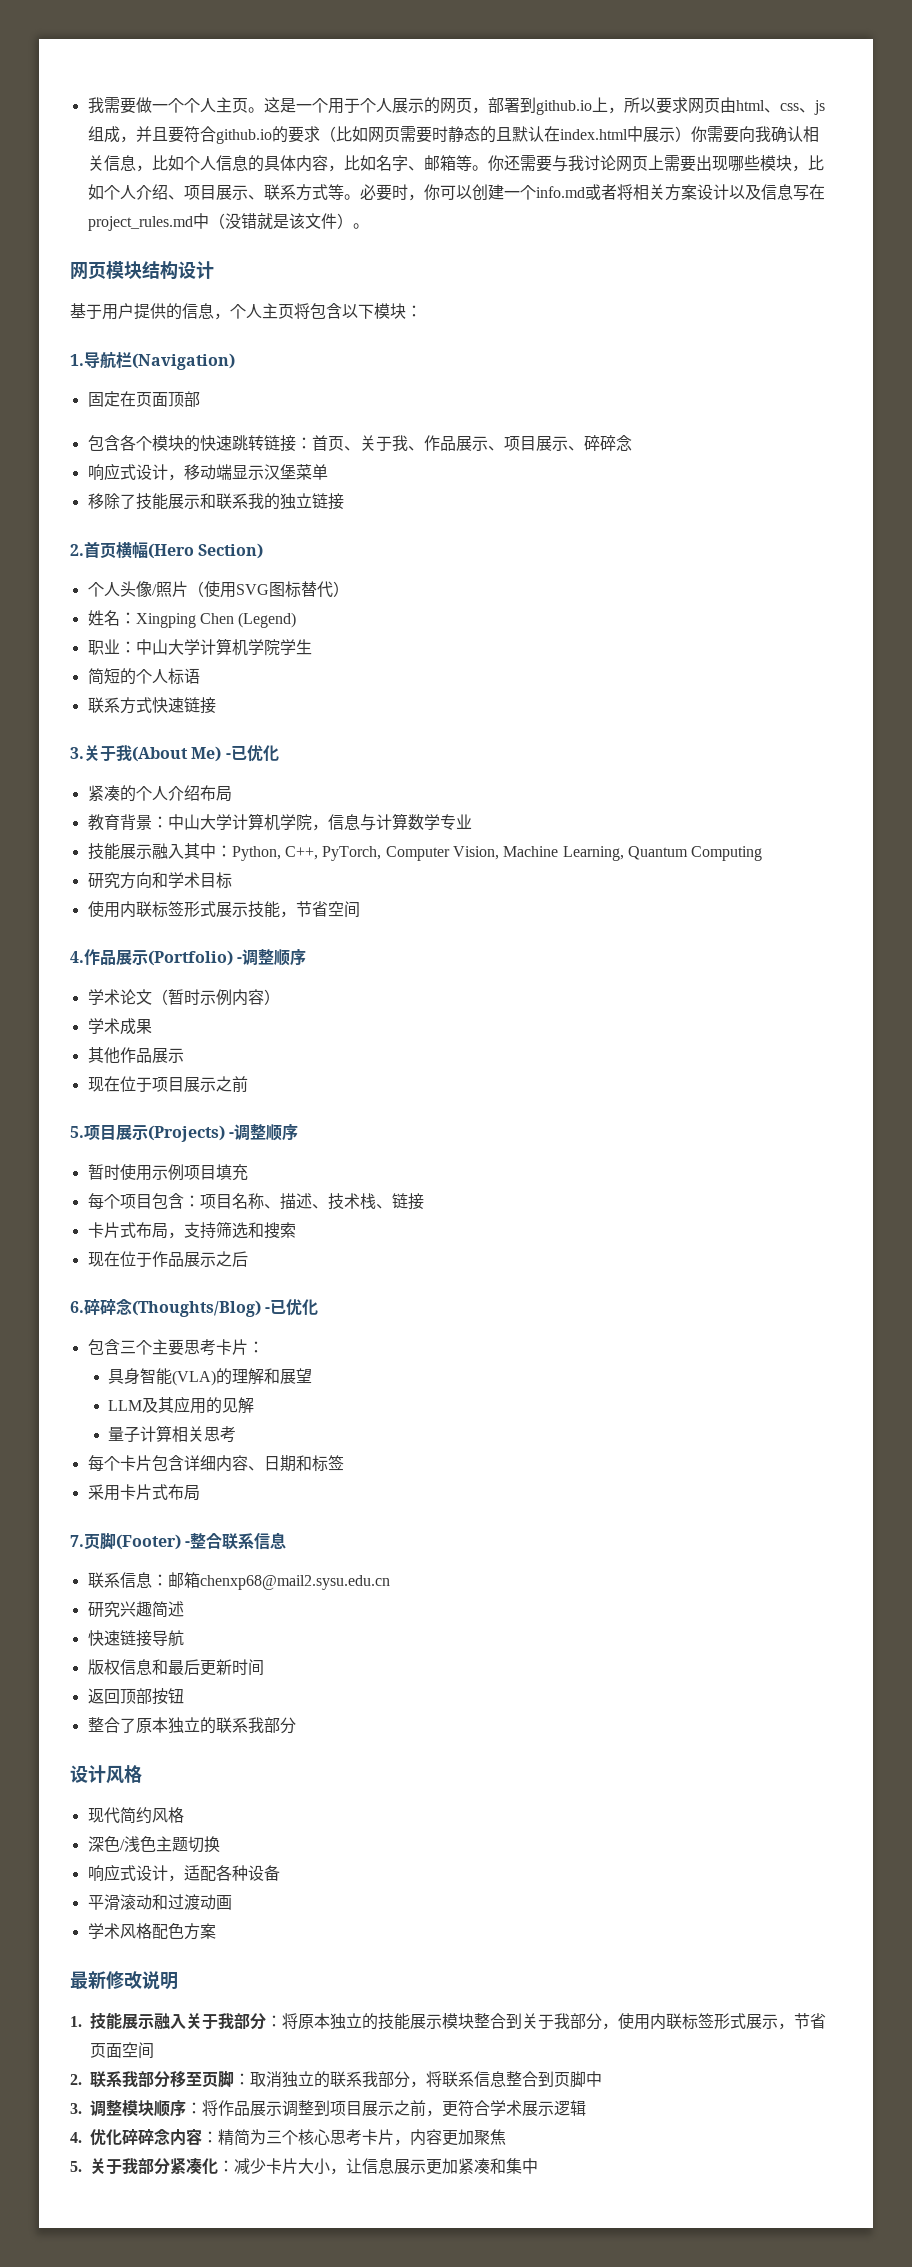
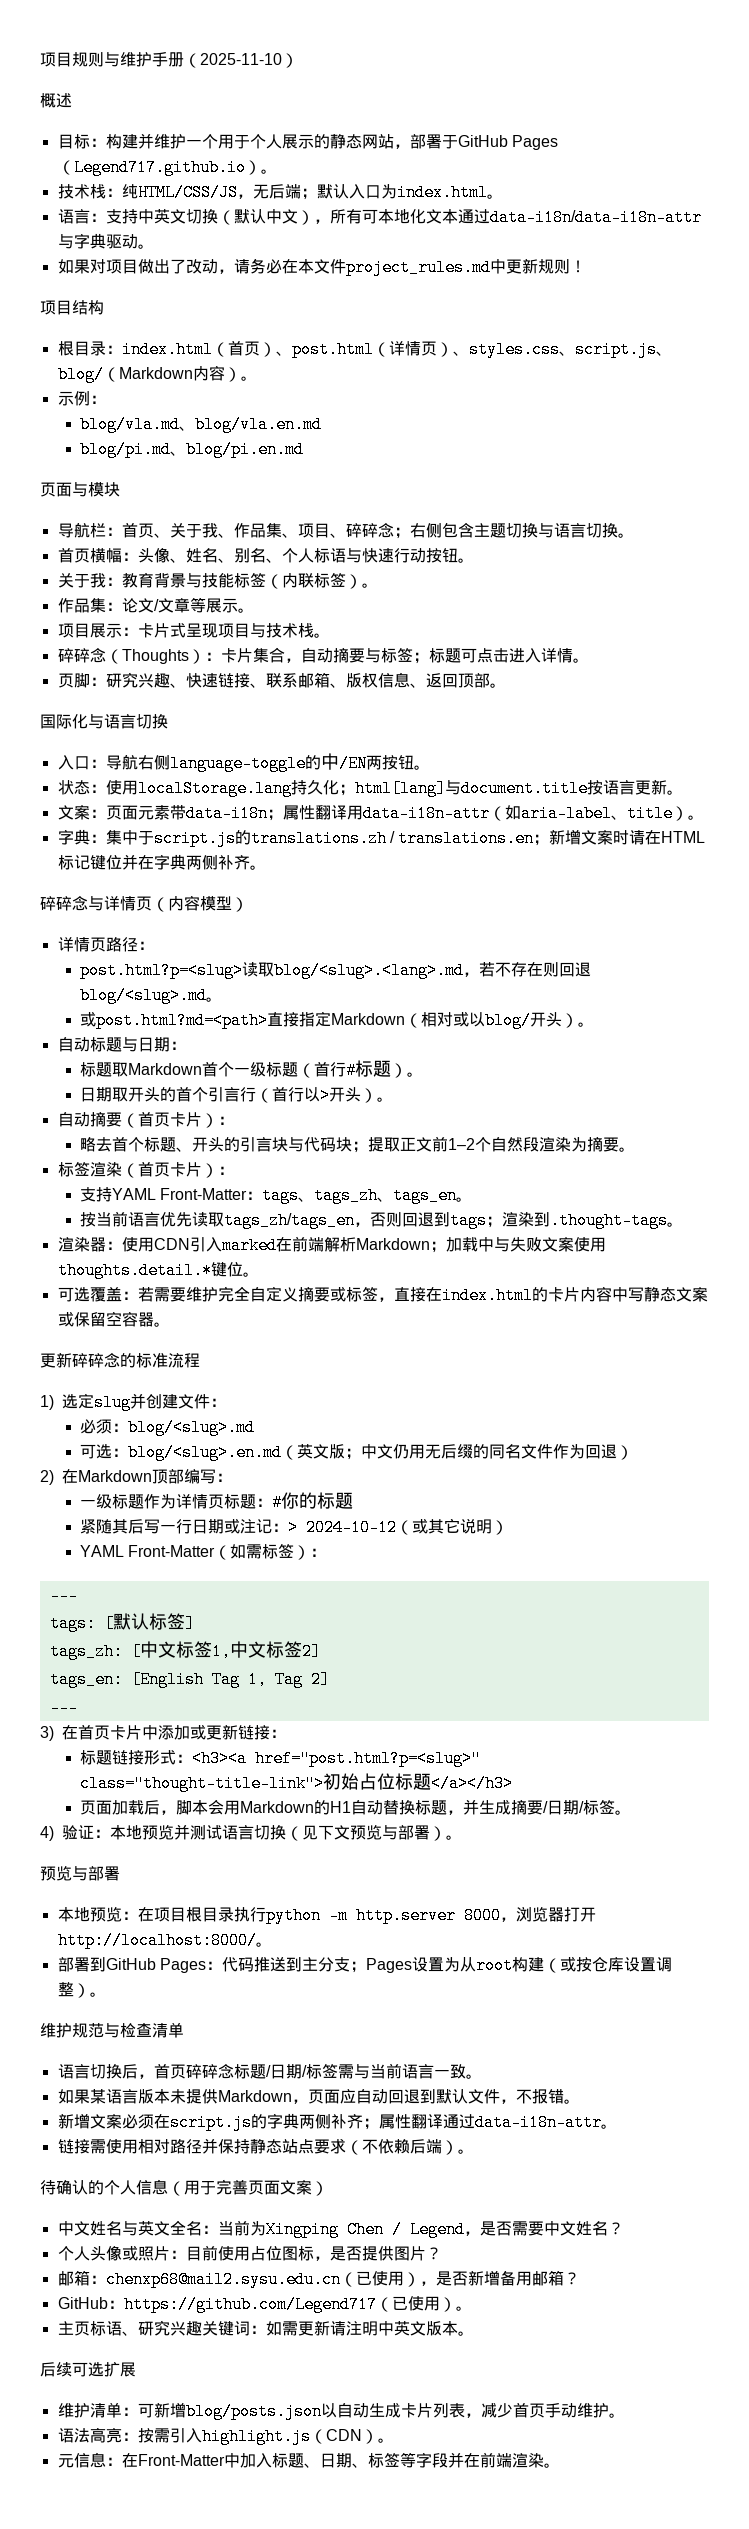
[87,97,296,114] 我需要做一个个人主页。这是 -> [40,52,298,68] [40,93,72,108] [57,133,186,149] 项目规则与维护手册（2025-11-10） // 概述 // 目标：构建并维护
[439,97,825,115] [87,126,819,144] [87,155,824,172] [87,184,825,201] [87,213,369,231] [70,261,214,280] [70,303,422,320] [70,351,235,370] [87,391,200,407] [87,435,296,452] 网页，部署到github.io上，所以要求网页由html、css、js组成，并且要符合github.io的要求（比如网页需要时静态的且默认在index.html中展示）你需要向我确认相关信息，比如个人信息的具体内容，比如名字、邮箱等。你还需要与我讨论网页上需要出现哪些模块，比如个人介绍、项目展示、联系方式等。必要时，你可以创建一个info.md或者将相关方案设计以及信息写在project_rules.md中（没错就是该文件）。 // 网页模块结构设计 // 基于用户提供的信息，个人主页将包含以下模块： // 1.导航栏(Navigation) // 固定在页面顶部 // 包含各个模块的快速跳转链接 -> [329,133,558,150] [57,159,277,176] [57,184,503,201] [57,209,702,226] [57,233,154,249] [57,258,586,276] [40,300,104,315] [57,341,672,358] [57,365,257,383] [57,391,106,406] [80,416,323,433] [80,441,305,458] [40,482,120,497] [57,522,106,538] 静态网站，部署于GitHub Pages（Legend717.github.io）。 // 技术栈：纯HTML/CSS/JS，无后端；默认入口为index.html。 // 语言：支持中英文切换（默认中文），所有可本地化文本通过data-i18n/data-i18n-attr与字典驱动。 // 如果对项目做出了改动，请务必在本文件project_rules.md中更新规则！ // 项目结构 // 根目录：index.html（首页）、post.html（详情页）、styles.css、script.js、blog/（Markdown内容）。 // 示例： // blog/vla.md、blog/vla.en.md // blog/pi.md、blog/pi.en.md // 页面与模块 // 导航栏
[455,435,632,451] [87,463,328,481] [87,493,344,510] [70,541,264,559] [87,581,349,598] [87,610,297,628] [87,638,312,656] [87,668,200,685] [87,697,216,714] [70,745,279,762] [87,785,232,802] [87,813,472,831] [87,843,763,861] [87,872,232,889] [87,901,360,918] [70,949,307,966] [87,989,280,1006] [87,1018,152,1035] [87,1047,184,1064] [87,1076,248,1093] [70,1124,299,1142] [87,1164,248,1181] [87,1193,424,1210] [87,1221,296,1239] [87,1251,248,1267] [70,1299,319,1317] [87,1339,264,1356] [108,1368,313,1386] [108,1396,255,1414] [108,1425,237,1443] [87,1455,344,1472] [87,1484,200,1501] [70,1532,287,1550] [87,1572,390,1590] [87,1601,184,1618] [87,1630,184,1647] [87,1659,264,1676] [87,1688,184,1705] [87,1717,296,1734] [70,1765,142,1784] [87,1807,184,1824] [87,1836,220,1853] [87,1864,280,1882] [87,1894,232,1910] [87,1923,216,1940] [70,1971,178,1990] [70,2012,827,2030] [90,2042,155,2059] [70,2071,603,2088] [70,2100,587,2117] [70,2128,507,2146] [70,2157,539,2175] 展示、项目展示、碎碎念 // 响应式设计，移动端显示汉堡菜单 // 移除了技能展示和联系我的独立链接 // 2.首页横幅(Hero Section) // 个人头像/照片（使用SVG图标替代） // 姓名：Xingping Chen (Legend) // 职业：中山大学计算机学院学生 // 简短的个人标语 // 联系方式快速链接 // 3.关于我(About Me) -已优化 // 紧凑的个人介绍布局 // 教育背景：中山大学计算机学院，信息与计算数学专业 // 技能展示融入其中：Python, C++, PyTorch, Computer Vision, Machine Learning, Quantum Computing // 研究方向和学术目标 // 使用内联标签形式展示技能，节省空间 // 4.作品展示(Portfolio) -调整顺序 // 学术论文（暂时示例内容） // 学术成果 // 其他作品展示 // 现在位于项目展示之前 // 5.项目展示(Projects) -调整顺序 // 暂时使用示例项目填充 // 每个项目包含：项目名称、描述、技术栈、链接 // 卡片式布局，支持筛选和搜索 // 现在位于作品展示之后 // 6.碎碎念(Thoughts/Blog) -已优化 // 包含三个主要思考卡片： // 具身智能(VLA)的理解和展望 // LLM及其应用的见解 // 量子计算相关思考 // 每个卡片包含详细内容、日期和标签 // 采用卡片式布局 // 7.页脚(Footer) -整合联系信息 // 联系信息：邮箱chenxp68@mail2.sysu.edu.cn // 研究兴趣简述 // 快速链接导航 // 版权信息和最后更新时间 // 返回顶部按钮 // 整合了原本独立的联系我部分 // 设计风格 // 现代简约风格 // 深色/浅色主题切换 // 响应式设计，适配各种设备 // 平滑滚动和过渡动画 // 学术风格配色方案 // 最新修改说明 // 1.技能展示融入关于我部分：将原本独立的技能展示模块整合到关于我部分，使用内联标签形式展示，节省页面空间 // 2.联系我部分移至页脚：取消独立的联系我部分，将联系信息整合到页脚中 // 3.调整模块顺序：将作品展示调整到项目展示之前，更符合学术展示逻辑 // 4.优化碎碎念内容：精简为三个核心思考卡片，内容更加聚焦 // 5.关于我部分紧凑化：减少卡片大小，让信息展示更加紧凑和集中 -> [265,522,634,539] [57,548,474,563] [57,572,378,589] [57,597,254,613] [57,623,330,638] [57,647,589,664] [57,672,506,688] [40,714,168,729] [57,753,430,772] [57,779,683,797] [57,805,704,822] [57,829,706,847] [57,854,266,870] [40,895,248,912] [57,937,154,952] [80,962,592,979] [80,987,223,1004] [80,1011,595,1029] [57,1037,186,1052] [80,1060,424,1079] [80,1087,394,1104] [57,1111,234,1128] [80,1136,636,1153] [57,1161,234,1178] [80,1187,473,1204] [80,1211,684,1229] [57,1236,606,1254] [57,1262,259,1279] [57,1286,708,1304] [57,1311,170,1327] [40,1352,200,1368] [40,1393,227,1411] [80,1419,256,1436] [80,1444,634,1461] [40,1469,233,1485] [80,1492,354,1511] [80,1518,509,1536] [80,1543,327,1560] [49,1587,78,1604] [49,1613,195,1632] [49,1641,321,1660] [49,1671,330,1688] [49,1699,78,1716] [40,1724,287,1741] [80,1750,482,1767] [80,1773,514,1792] [80,1799,632,1815] [40,1824,463,1841] [40,1865,120,1881] [57,1906,596,1924] [57,1932,272,1949] [57,1956,672,1974] [57,1982,106,1998] [40,2022,184,2038] [57,2063,482,2079] [57,2089,580,2104] [57,2113,617,2131] [57,2138,474,2155] [40,2179,328,2196] [57,2220,624,2238] [57,2245,442,2261] [57,2270,580,2288] [57,2296,472,2313] [57,2320,474,2336] [40,2362,136,2377] [57,2402,625,2420] [57,2427,394,2445] [57,2452,560,2468] 集、项目、碎碎念；右侧包含主题切换与语言切换。 // 首页横幅：头像、姓名、别名、个人标语与快速行动按钮。 // 关于我：教育背景与技能标签（内联标签）。 // 作品集：论文/文章等展示。 // 项目展示：卡片式呈现项目与技术栈。 // 碎碎念（Thoughts）：卡片集合，自动摘要与标签；标题可点击进入详情。 // 页脚：研究兴趣、快速链接、联系邮箱、版权信息、返回顶部。 // 国际化与语言切换 // 入口：导航右侧language-toggle的中/EN两按钮。 // 状态：使用localStorage.lang持久化；html[lang]与document.title按语言更新。 // 文案：页面元素带data-i18n；属性翻译用data-i18n-attr（如aria-label、title）。 // 字典：集中于script.js的translations.zh / translations.en；新增文案时请在HTML标记键位并在字典两侧补齐。 // 碎碎念与详情页（内容模型） // 详情页路径： // post.html?p=<slug>读取blog/<slug>.<lang>.md，若不存在则回退blog/<slug>.md。 // 或post.html?md=<path>直接指定Markdown（相对或以blog/开头）。 // 自动标题与日期： // 标题取Markdown首个一级标题（首行#标题）。 // 日期取开头的首个引言行（首行以>开头）。 // 自动摘要（首页卡片）： // 略去首个标题、开头的引言块与代码块；提取正文前1–2个自然段渲染为摘要。 // 标签渲染（首页卡片）： // 支持YAML Front-Matter：tags、tags_zh、tags_en。 // 按当前语言优先读取tags_zh/tags_en，否则回退到tags；渲染到.thought-tags。 // 渲染器：使用CDN引入marked在前端解析Markdown；加载中与失败文案使用thoughts.detail.*键位。 // 可选覆盖：若需要维护完全自定义摘要或标签，直接在index.html的卡片内容中写静态文案或保留空容器。 // 更新碎碎念的标准流程 // 1)选定slug并创建文件： // 必须：blog/<slug>.md // 可选：blog/<slug>.en.md（英文版；中文仍用无后缀的同名文件作为回退） // 2)在Markdown顶部编写： // 一级标题作为详情页标题：#你的标题 // 紧随其后写一行日期或注记：> 2024-10-12（或其它说明） // YAML Front-Matter（如需标签）： // --- // tags: [默认标签] // tags_zh: [中文标签1,中文标签2] // tags_en: [English Tag 1, Tag 2] // --- // 3)在首页卡片中添加或更新链接： // 标题链接形式：<h3><a href="post.html?p=<slug>" class="thought-title-link">初始占位标题</a></h3> // 页面加载后，脚本会用Markdown的H1自动替换标题，并生成摘要/日期/标签。 // 4)验证：本地预览并测试语言切换（见下文预览与部署）。 // 预览与部署 // 本地预览：在项目根目录执行python -m http.server 8000，浏览器打开http://localhost:8000/。 // 部署到GitHub Pages：代码推送到主分支；Pages设置为从root构建（或按仓库设置调整）。 // 维护规范与检查清单 // 语言切换后，首页碎碎念标题/日期/标签需与当前语言一致。 // 如果某语言版本未提供Markdown，页面应自动回退到默认文件，不报错。 // 新增文案必须在script.js的字典两侧补齐；属性翻译通过data-i18n-attr。 // 链接需使用相对路径并保持静态站点要求（不依赖后端）。 // 待确认的个人信息（用于完善页面文案） // 中文姓名与英文全名：当前为Xingping Chen / Legend，是否需要中文姓名？ // 个人头像或照片：目前使用占位图标，是否提供图片？ // 邮箱：chenxp68@mail2.sysu.edu.cn（已使用），是否新增备用邮箱？ // GitHub：https://github.com/Legend717（已使用）。 // 主页标语、研究兴趣关键词：如需更新请注明中英文版本。 // 后续可选扩展 // 维护清单：可新增blog/posts.json以自动生成卡片列表，减少首页手动维护。 // 语法高亮：按需引入highlight.js（CDN）。 // 元信息：在Front-Matter中加入标题、日期、标签等字段并在前端渲染。

